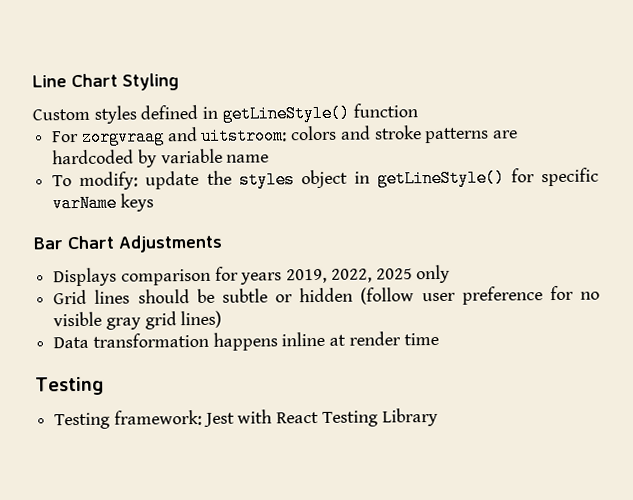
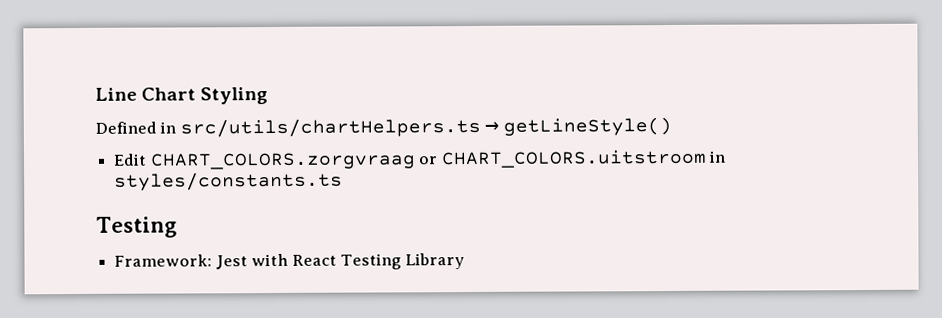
[32,103,418,124] [51,125,519,146] [52,148,270,168] [52,167,599,190] [52,193,154,213] [33,234,223,253] [53,264,451,287] [53,285,600,305] [53,310,223,330] [53,331,439,351] Custom styles defined in getLineStyle() function // For zorgvraag and uitstroom: colors and stroke patterns are hardcoded by variable name // To modify: update the styles object in getLineStyle() for specific varName keys // Bar Chart Adjustments // Displays comparison for years 2019, 2022, 2025 only // Grid lines should be subtle or hidden (follow user preference for no visible gray grid lines) // Data transformation happens inline at render time -> [95,116,672,138] [113,149,726,170] [114,171,344,191] Defined in src/utils/chartHelpers.ts → getLineStyle() // Edit CHART_COLORS.zorgvraag or CHART_COLORS.uitstroom in styles/constants.ts
[54,409,202,430] Testing framework: -> [114,254,213,267] Framework:

